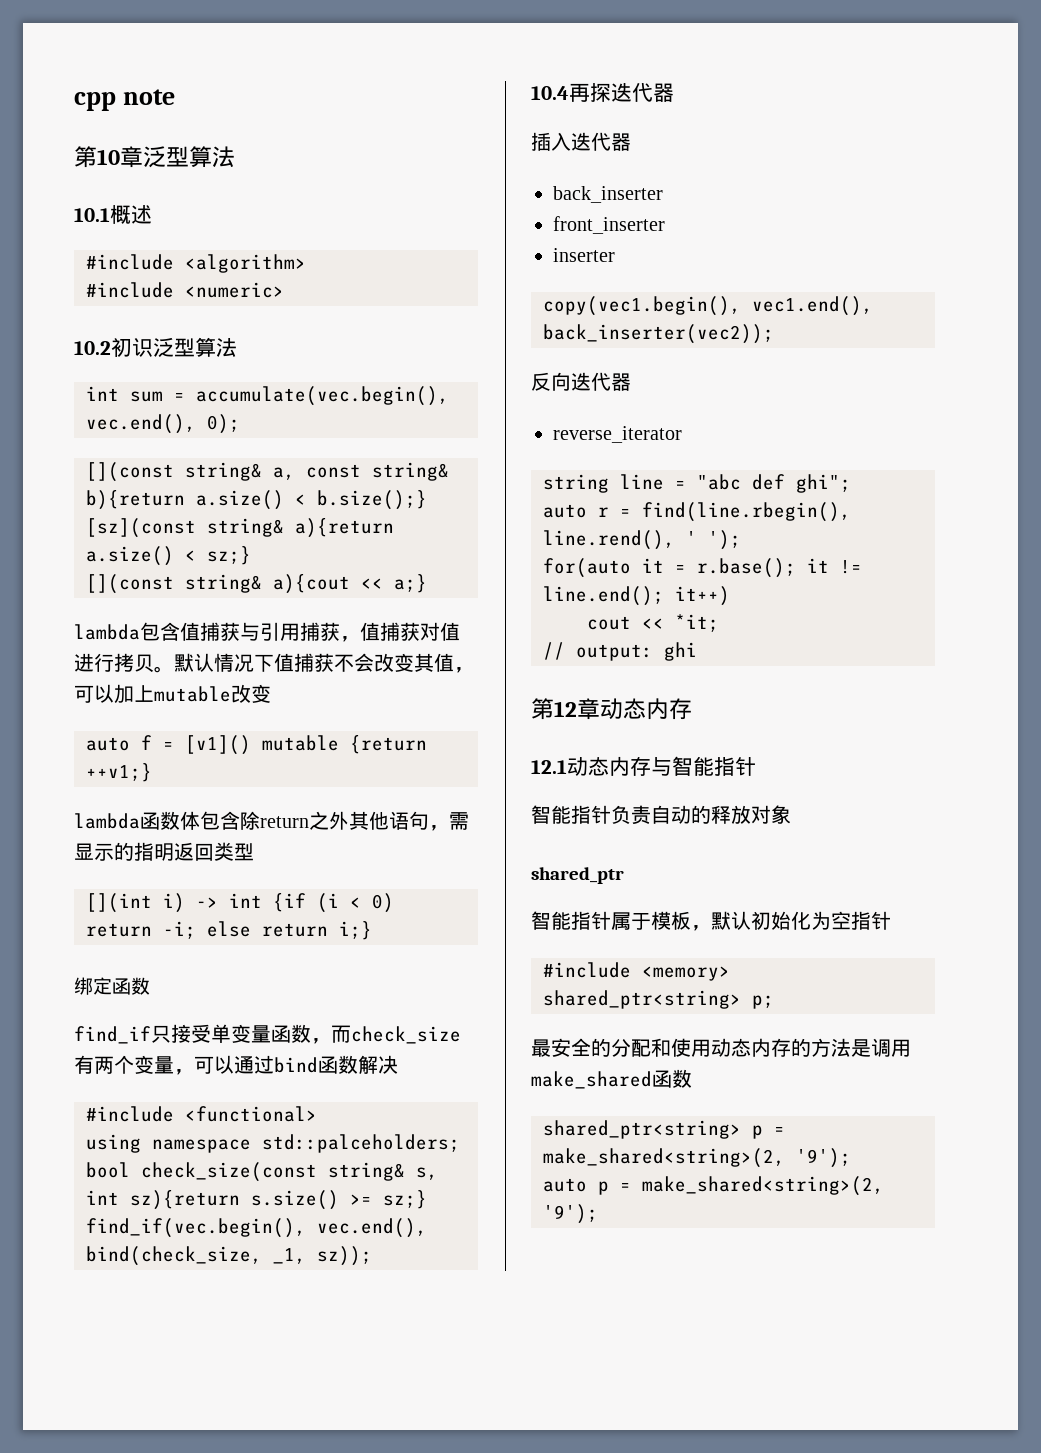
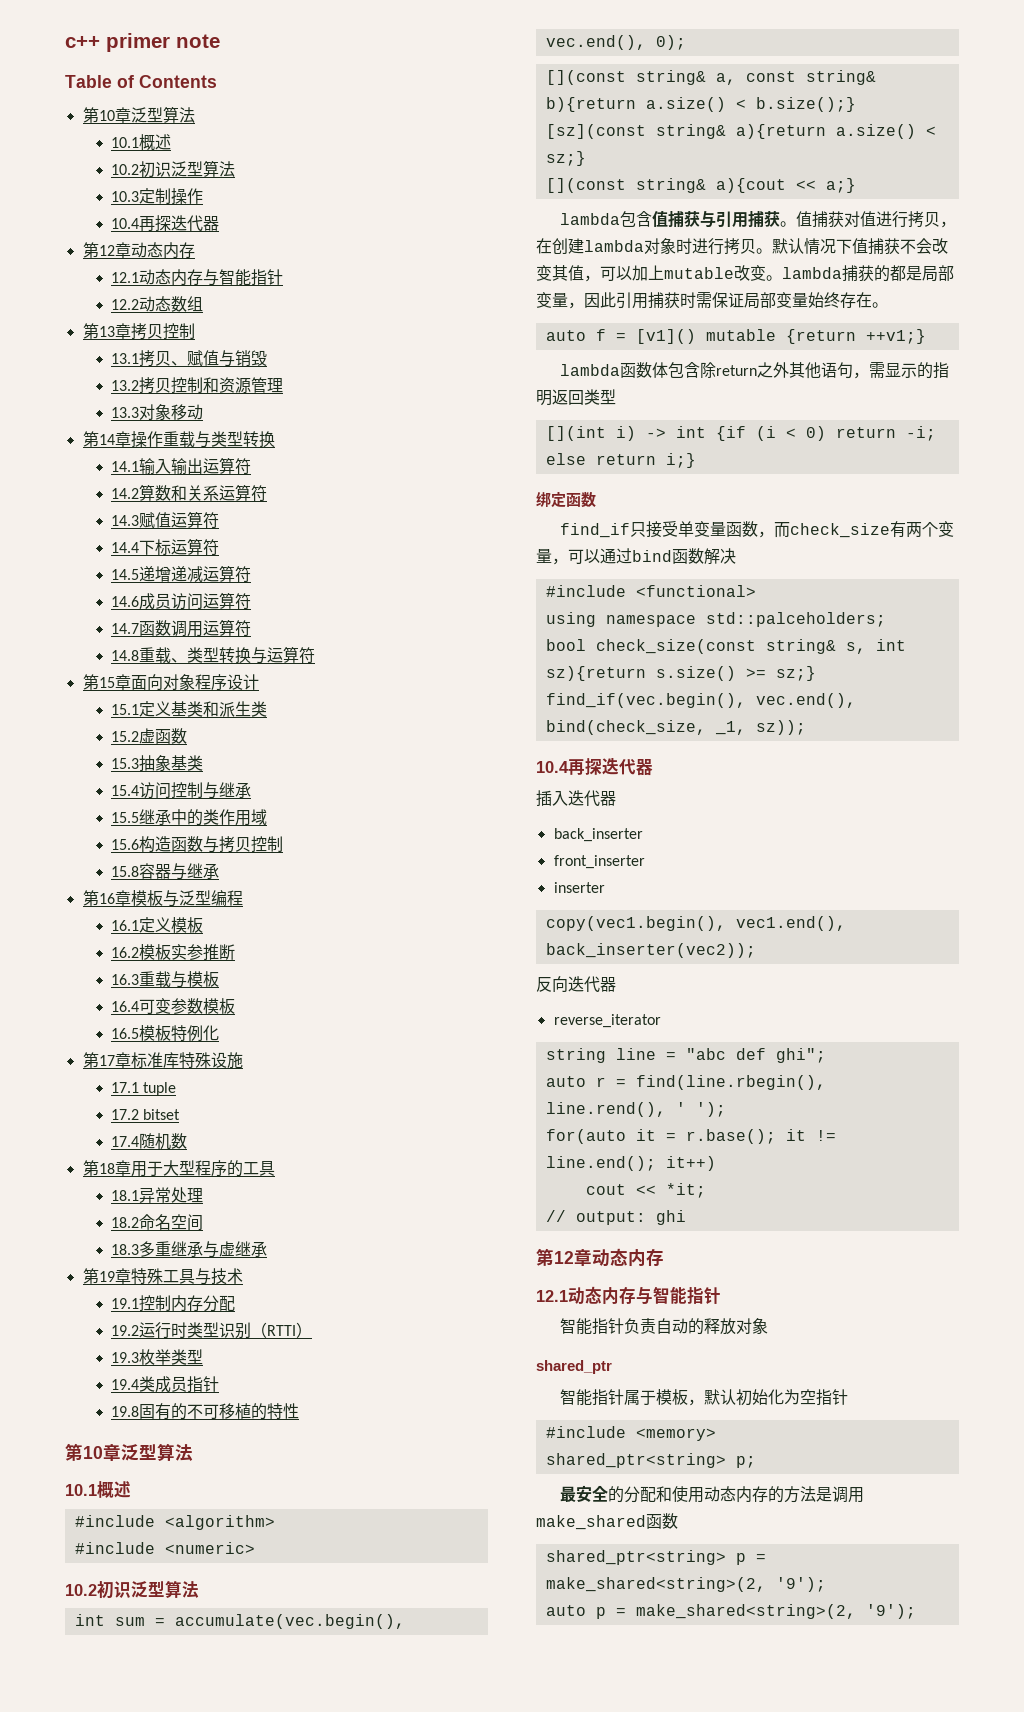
[74,92,116,111] cpp -> [65,33,170,52] c++ primer
(176, 97) none -> [65,75,217,88] [82,106,195,123] [111,134,172,151] [111,160,236,178] [111,188,204,205] [111,215,220,232] [82,242,195,259] [111,269,284,286] [111,296,204,312] [82,323,195,340] [111,350,268,367] [111,377,284,394] [111,404,204,420] [82,431,275,448] [111,457,252,475] [111,484,268,502] [111,511,220,529] [111,538,220,556] [111,565,252,583] [111,592,252,610] [111,619,252,637] [111,646,316,664] [82,674,259,691] [111,701,268,717] [111,728,188,744] [111,755,204,771] [111,782,252,799] [111,809,268,826] [111,836,284,853] [111,863,220,880] [82,890,243,907] [111,917,204,933] [111,944,236,961] [111,971,220,988] [111,998,236,1014] [111,1025,220,1042] [82,1052,243,1069] [111,1082,177,1096] [111,1109,181,1120] [111,1133,188,1150] [82,1160,275,1177] [111,1187,204,1203] [111,1214,204,1231] [111,1241,268,1258] [82,1268,243,1285] [111,1295,236,1312] [111,1322,313,1339] [111,1349,204,1365] [111,1376,220,1393] [111,1403,300,1420] // Table of Contents // 第10章泛型算法 // 10.1概述 // 10.2初识泛型算法 // 10.3定制操作 // 10.4再探迭代器 // 第12章动态内存 // 12.1动态内存与智能指针 // 12.2动态数组 // 第13章拷贝控制 // 13.1拷贝、赋值与销毁 // 13.2拷贝控制和资源管理 // 13.3对象移动 // 第14章操作重载与类型转换 // 14.1输入输出运算符 // 14.2算数和关系运算符 // 14.3赋值运算符 // 14.4下标运算符 // 14.5递增递减运算符 // 14.6成员访问运算符 // 14.7函数调用运算符 // 14.8重载、类型转换与运算符 // 第15章面向对象程序设计 // 15.1定义基类和派生类 // 15.2虚函数 // 15.3抽象基类 // 15.4访问控制与继承 // 15.5继承中的类作用域 // 15.6构造函数与拷贝控制 // 15.8容器与继承 // 第16章模板与泛型编程 // 16.1定义模板 // 16.2模板实参推断 // 16.3重载与模板 // 16.4可变参数模板 // 16.5模板特例化 // 第17章标准库特殊设施 // 17.1 tuple // 17.2 bitset // 17.4随机数 // 第18章用于大型程序的工具 // 18.1异常处理 // 18.2命名空间 // 18.3多重继承与虚继承 // 第19章特殊工具与技术 // 19.1控制内存分配 // 19.2运行时类型识别（RTTI） // 19.3枚举类型 // 19.4类成员指针 // 19.8固有的不可移植的特性
[340,636,360,642] ， -> [779,221,796,227] 。
(154, 663) none -> [939,221,956,228] [536,238,756,255] ，在创建lambda对象时进行拷贝
(271, 693) none -> [766,265,954,282] [536,292,888,309] 。lambda捕获的都是局部变量，因此引用捕获时需保证局部变量始终存在。

